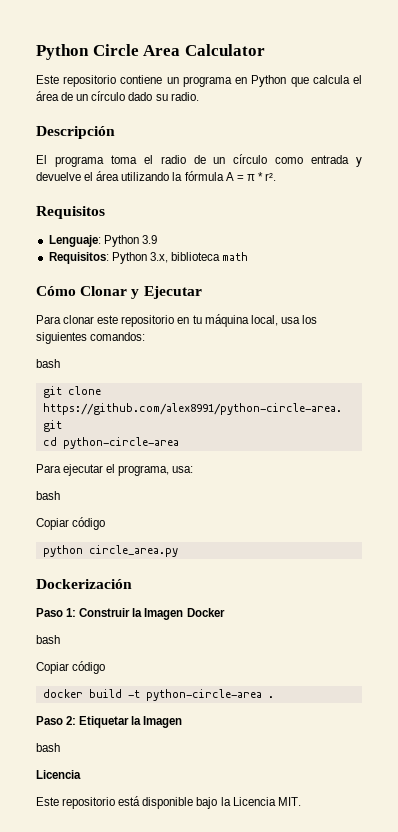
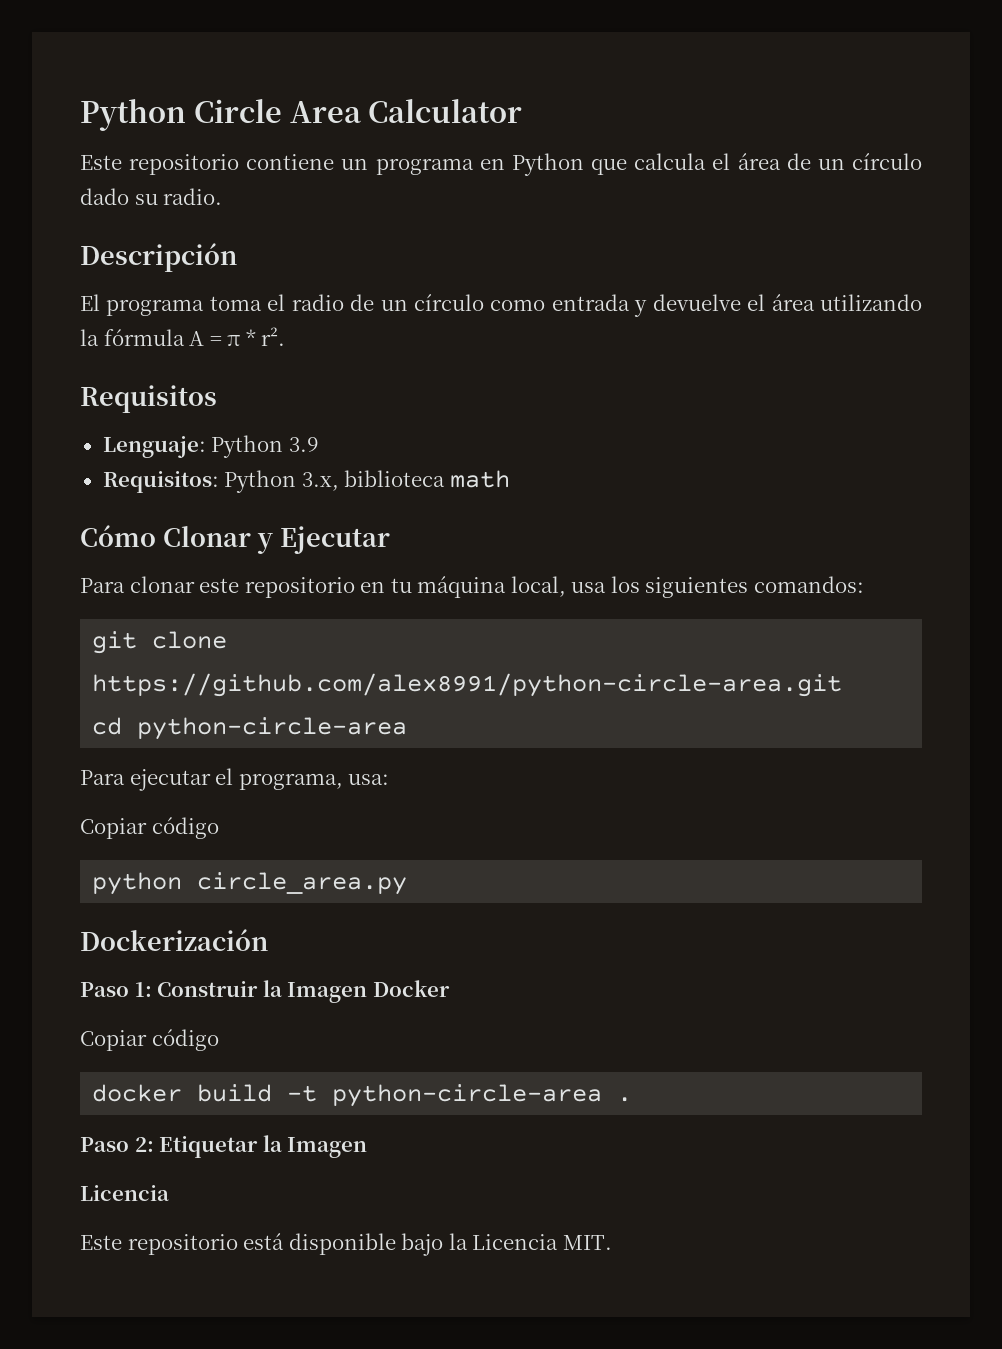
[36,359,60,368] // bash -> (864, 584) none
[36,491,60,500] // bash -> (390, 779) none
[36,635,60,644] // bash -> (450, 988) none
[36,743,60,752] // bash -> (368, 1147) none

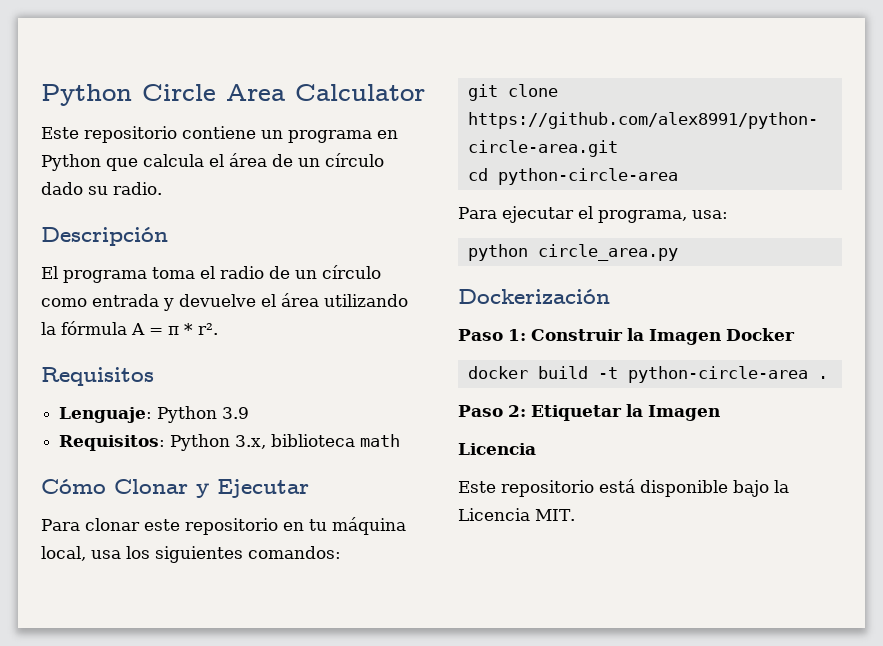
[80,817,219,839] // Copiar código -> (728, 214) none
[80,1029,219,1051] // Copiar código -> (795, 334) none

